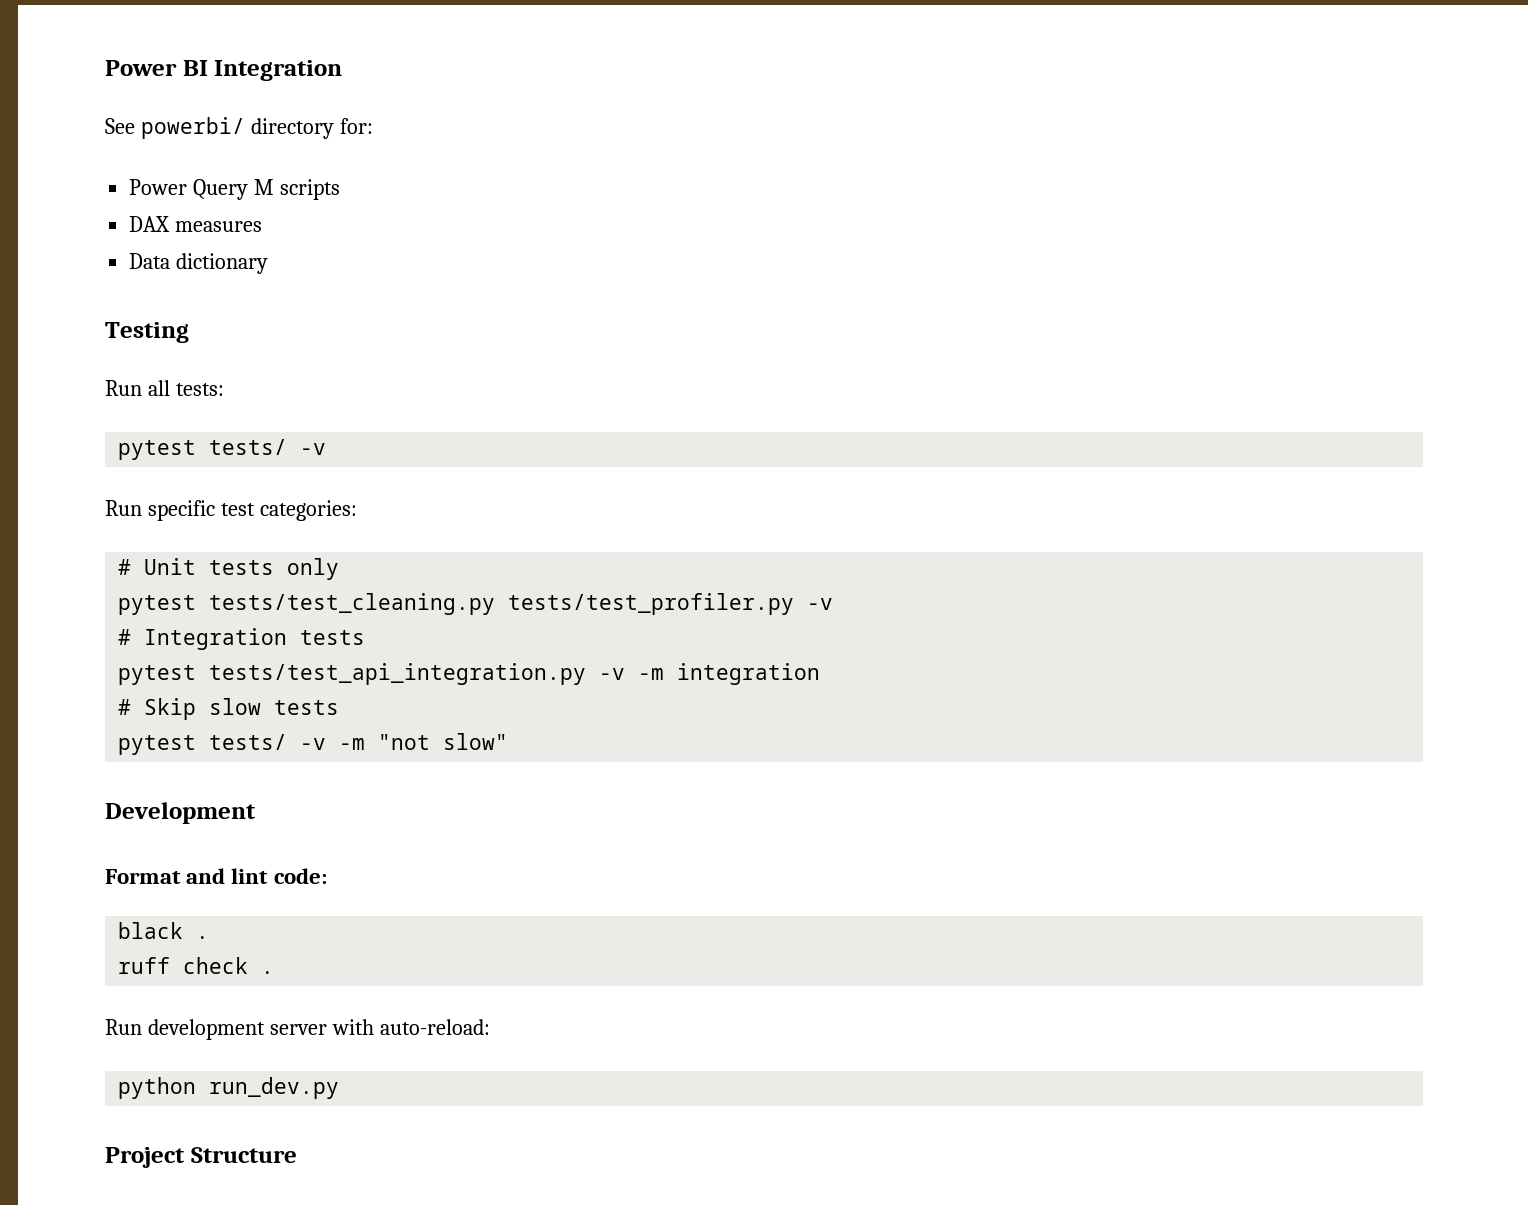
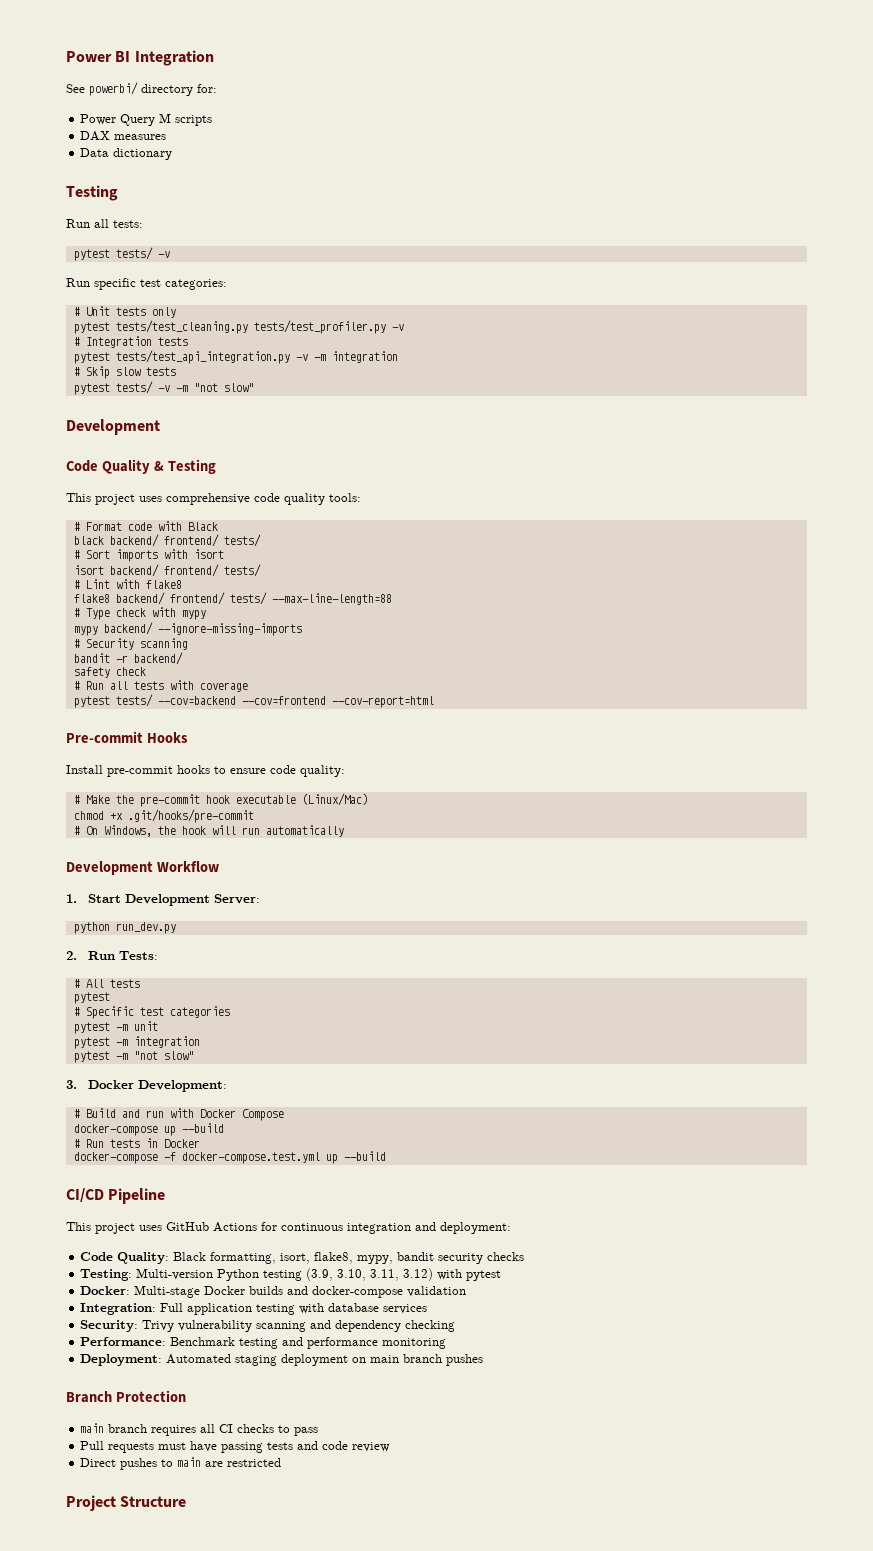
[105,868,327,884] [118,922,210,939] [118,957,275,974] [105,1019,490,1040] [118,1077,340,1099] Format and lint code: // black . // ruff check . // Run development server with auto-reload: // python run_dev.py -> [66,459,216,474] [66,493,361,505] [73,521,218,531] [73,534,261,547] [73,549,224,562] [73,564,261,577] [73,579,182,589] [73,592,392,605] [73,607,206,620] [73,622,302,636] [73,638,188,650] [73,652,183,665] [73,667,146,678] [73,680,248,692] [73,694,434,708] [66,731,188,743] [66,765,345,777] [73,793,368,807] [73,809,254,823] [73,825,344,837] [66,861,219,875] [66,894,261,906] [73,922,176,934] [66,951,159,960] [73,979,140,988] [73,992,110,1004] [73,1006,230,1019] [73,1021,158,1034] [73,1036,200,1049] [73,1051,194,1063] [66,1080,228,1092] [73,1108,284,1121] [73,1123,224,1136] [73,1138,200,1148] [73,1151,386,1164] [66,1188,166,1204] [66,1222,511,1234] [80,1252,525,1264] [80,1268,502,1281] [80,1285,467,1298] [80,1303,428,1315] [80,1320,456,1332] [80,1337,447,1349] [80,1354,484,1366] [66,1390,186,1403] [80,1423,319,1436] [80,1441,391,1453] [80,1457,282,1470] Code Quality & Testing // This project uses comprehensive code quality tools: // # Format code with Black // black backend/ frontend/ tests/ // # Sort imports with isort // isort backend/ frontend/ tests/ // # Lint with flake8 // flake8 backend/ frontend/ tests/ --max-line-length=88 // # Type check with mypy // mypy backend/ --ignore-missing-imports // # Security scanning // bandit -r backend/ // safety check // # Run all tests with coverage // pytest tests/ --cov=backend --cov=frontend --cov-report=html // Pre-commit Hooks // Install pre-commit hooks to ensure code quality: // # Make the pre-commit hook executable (Linux/Mac) // chmod +x .git/hooks/pre-commit // # On Windows, the hook will run automatically // Development Workflow // 1. Start Development Server: // python run_dev.py // 2. Run Tests: // # All tests // pytest // # Specific test categories // pytest -m unit // pytest -m integration // pytest -m "not slow" // 3. Docker Development: // # Build and run with Docker Compose // docker-compose up --build // # Run tests in Docker // docker-compose -f docker-compose.test.yml up --build // CI/CD Pipeline // This project uses GitHub Actions for continuous integration and deployment: // Code Quality: Black formatting, isort, flake8, mypy, bandit security checks // Testing: Multi-version Python testing (3.9, 3.10, 3.11, 3.12) with pytest // Docker: Multi-stage Docker builds and docker-compose validation // Integration: Full application testing with database services // Security: Trivy vulnerability scanning and dependency checking // Performance: Benchmark testing and performance monitoring // Deployment: Automated staging deployment on main branch pushes // Branch Protection // main branch requires all CI checks to pass // Pull requests must have passing tests and code review // Direct pushes to main are restricted

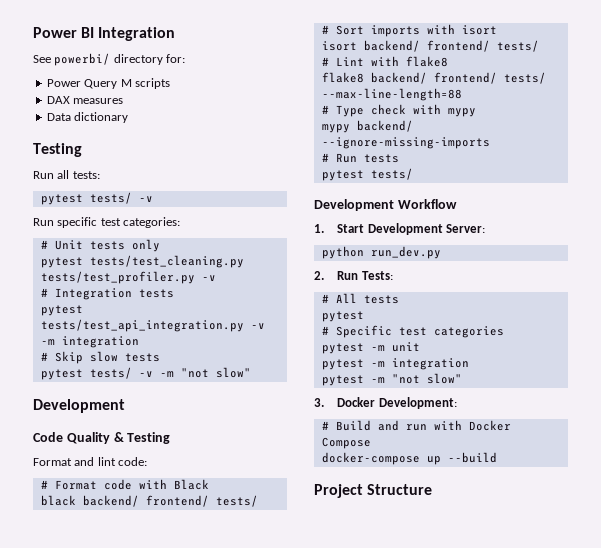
[66,493,361,505] This project uses comprehensive code quality tools: -> [33,457,148,466] Format and lint code:
[73,638,188,650] [73,652,183,665] [73,667,146,678] [73,680,248,692] [73,694,434,708] [66,731,188,743] [66,765,345,777] [73,793,368,807] [73,809,254,823] [73,825,344,837] // # Security scanning // bandit -r backend/ // safety check // # Run all tests with coverage // pytest tests/ --cov=backend --cov=frontend --cov-report=html // Pre-commit Hooks // Install pre-commit hooks to ensure code quality: // # Make the pre-commit hook executable (Linux/Mac) // chmod +x .git/hooks/pre-commit // # On Windows, the hook will run automatically -> [321,153,399,163] [321,168,413,181] // # Run tests // pytest tests/
[73,1138,200,1148] [73,1151,386,1164] [66,1188,166,1204] [66,1222,511,1234] [80,1252,525,1264] [80,1268,502,1281] [80,1285,467,1298] [80,1303,428,1315] [80,1320,456,1332] [80,1337,447,1349] [80,1354,484,1366] [66,1390,186,1403] [80,1423,319,1436] [80,1441,391,1453] [80,1457,282,1470] // # Run tests in Docker // docker-compose -f docker-compose.test.yml up --build // CI/CD Pipeline // This project uses GitHub Actions for continuous integration and deployment: // Code Quality: Black formatting, isort, flake8, mypy, bandit security checks // Testing: Multi-version Python testing (3.9, 3.10, 3.11, 3.12) with pytest // Docker: Multi-stage Docker builds and docker-compose validation // Integration: Full application testing with database services // Security: Trivy vulnerability scanning and dependency checking // Performance: Benchmark testing and performance monitoring // Deployment: Automated staging deployment on main branch pushes // Branch Protection // main branch requires all CI checks to pass // Pull requests must have passing tests and code review // Direct pushes to main are restricted -> (497, 457) none

